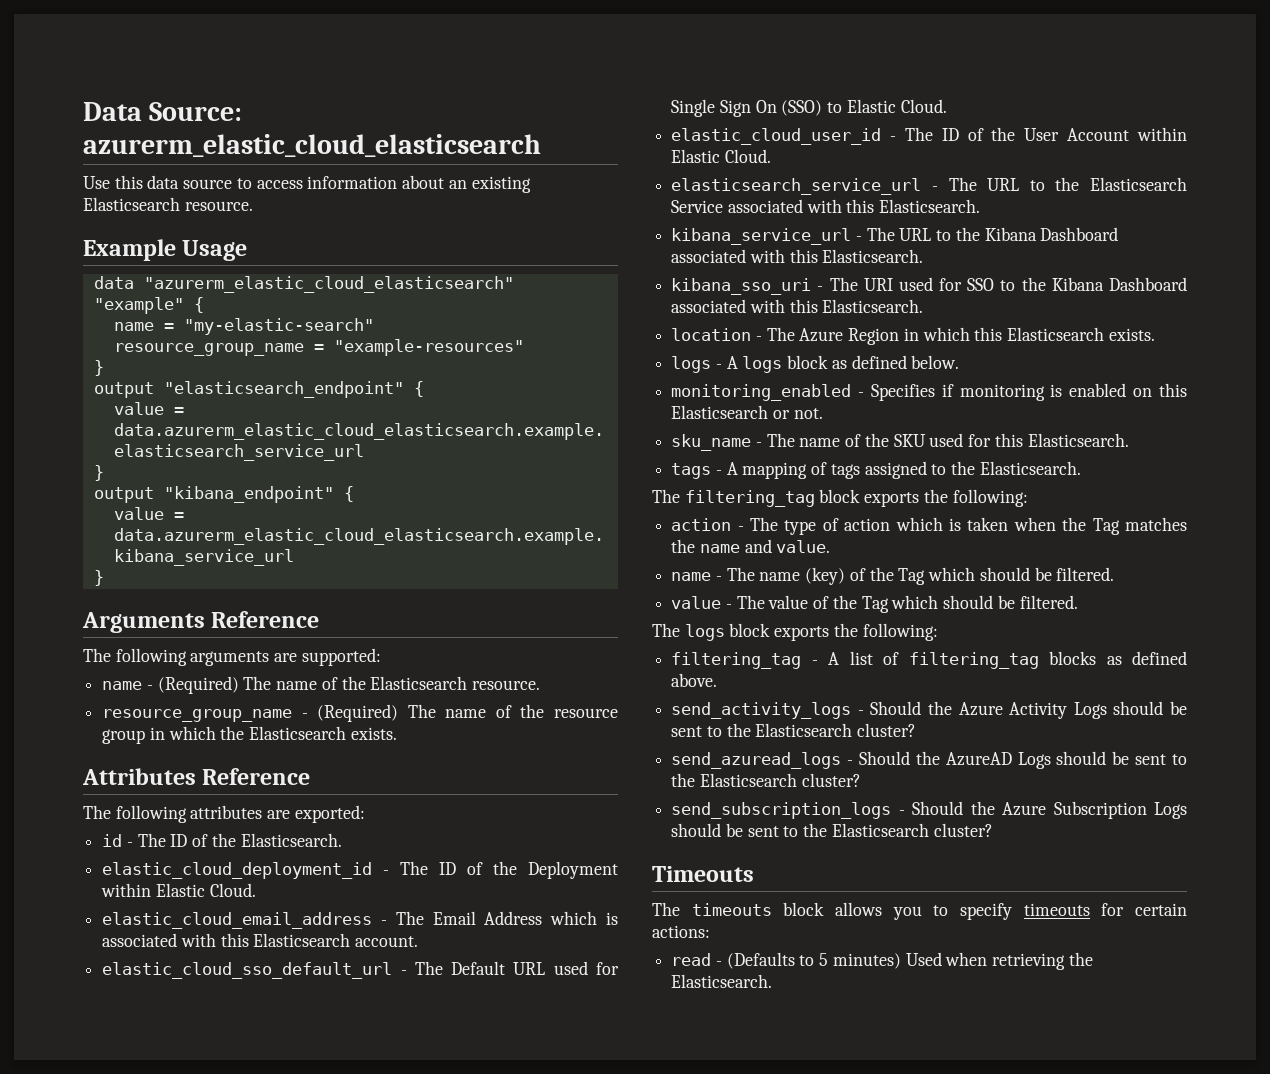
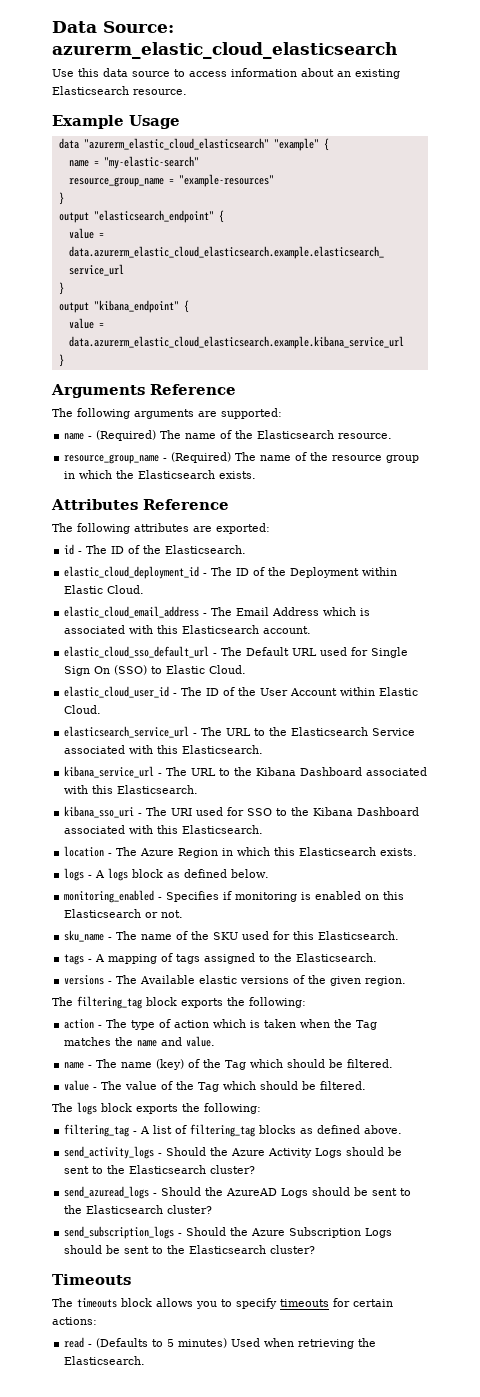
(1081, 468) none -> [64,975,407,986] // versions - The Available elastic versions of the given region.

